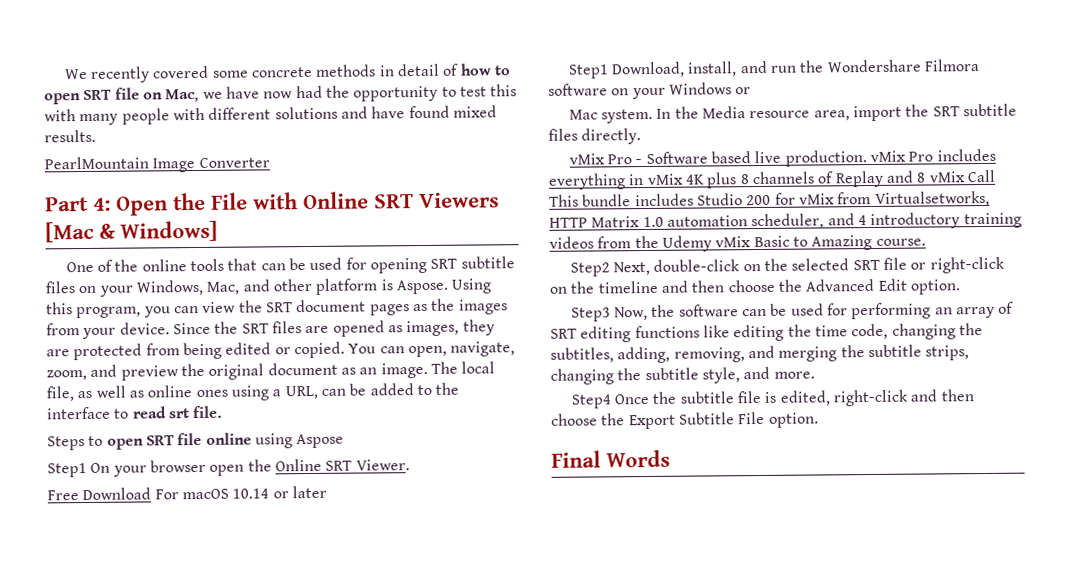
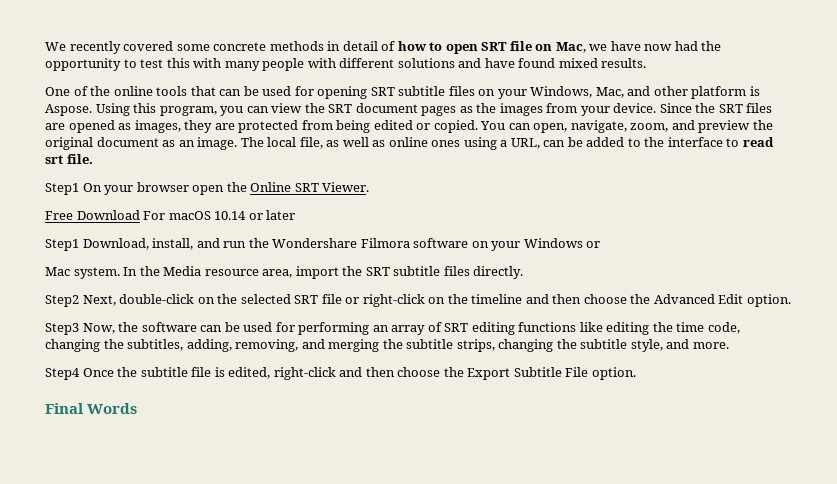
[44,156,270,173] [45,191,499,216] [45,220,218,243] // PearlMountain Image Converter // Part 4: Open the File with Online SRT Viewers [Mac & Windows] -> (647, 63) none
[47,432,345,451] // Steps to open SRT file online using Aspose -> (93, 159) none
[568,148,996,167] [548,169,996,190] [549,190,990,207] [549,212,1022,230] [549,234,926,252] // vMix Pro - Software based live production. vMix Pro includes everything in vMix 4K plus 8 channels of Replay and 8 vMix Call This bundle includes Studio 200 for vMix from Virtualsetworks, HTTP Matrix 1.0 automation scheduler, and 4 introductory training videos from the Udemy vMix Basic to Amazing course. -> (524, 272) none

